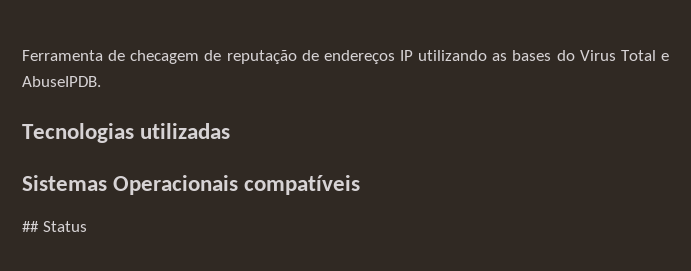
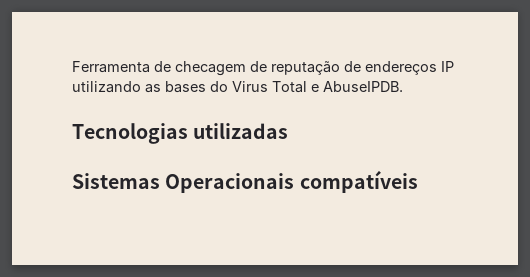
[22,221,87,232] // ## Status -> (418, 181) none

